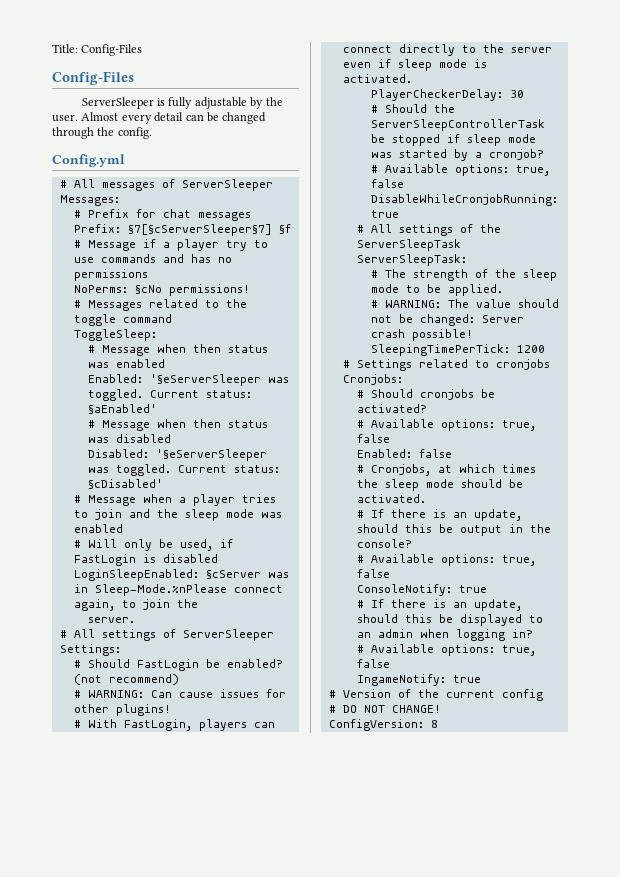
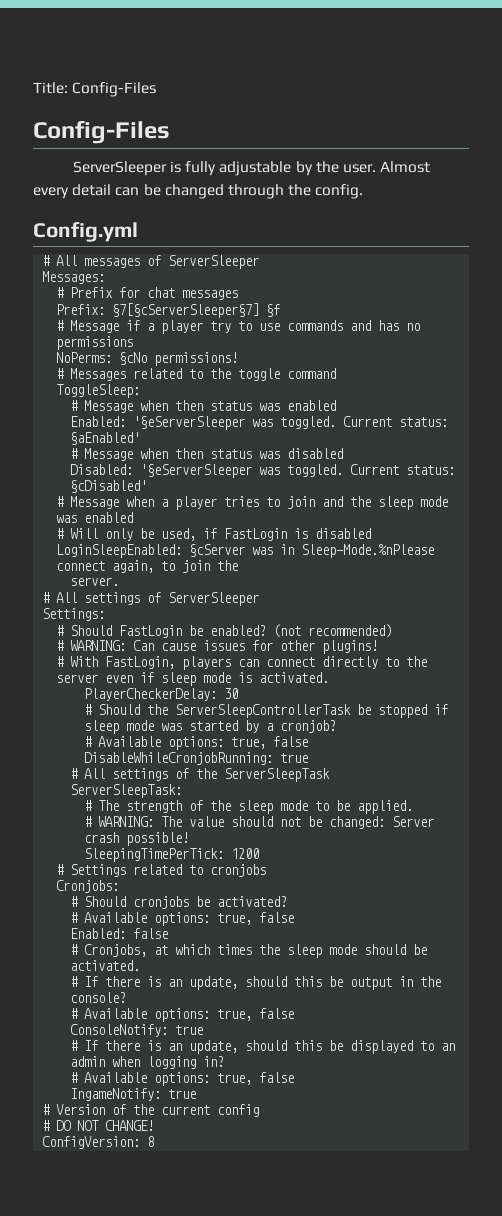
[108,674,179,685] recommend) -> [308,624,393,638] recommended)

